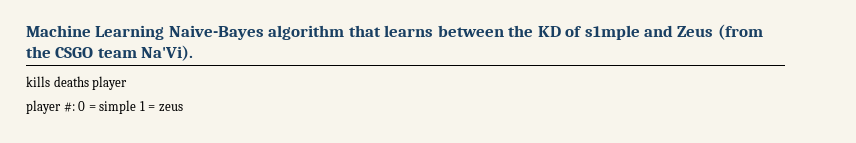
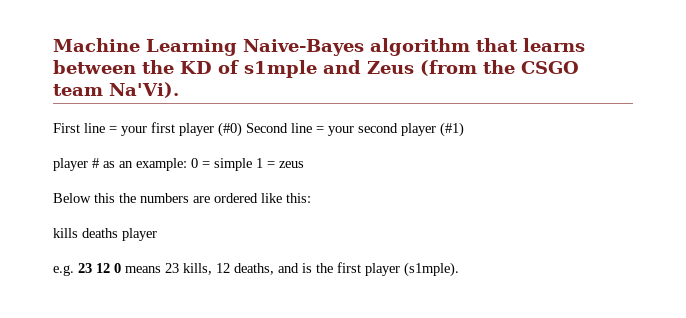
[26,76,128,90] [26,100,75,114] kills deaths player // player #: -> [53,122,464,137] [53,158,187,171] First line = your first player (#0) Second line = your second player (#1) // player # as an example:
(183, 108) none -> [53,193,311,203] [53,228,157,241] [53,262,459,277] // Below this the numbers are ordered like this: // kills deaths player // e.g. 23 12 0 means 23 kills, 12 deaths, and is the first player (s1mple).

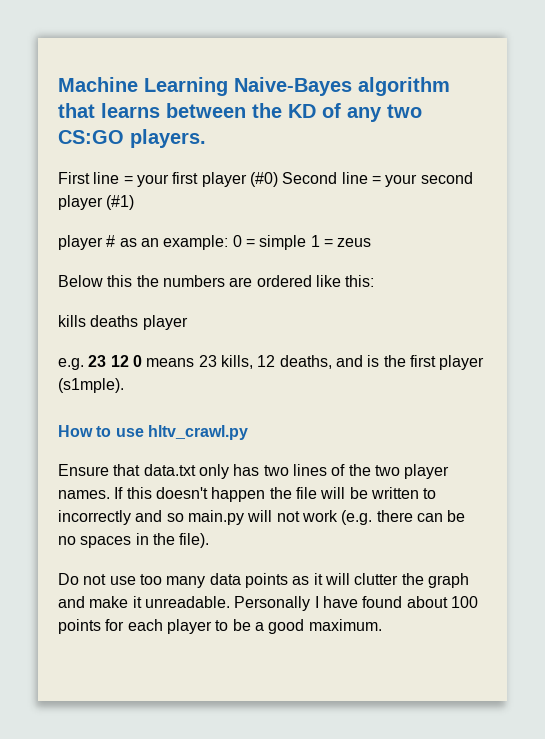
[244,60,579,78] [53,82,179,98] s1mple and Zeus (from the CSGO team Na'Vi). -> [347,104,422,122] [58,129,206,148] any two CS:GO players.
(459, 269) none -> [58,425,248,440] [58,464,450,479] [58,487,437,502] [58,510,466,525] [58,533,210,548] [58,573,469,588] [58,596,478,611] [58,619,382,634] // How to use hltv_crawl.py // Ensure that data.txt only has two lines of the two player names. If this doesn't happen the file will be written to incorrectly and so main.py will not work (e.g. there can be no spaces in the file). // Do not use too many data points as it will clutter the graph and make it unreadable. Personally I have found about 100 points for each player to be a good maximum.

